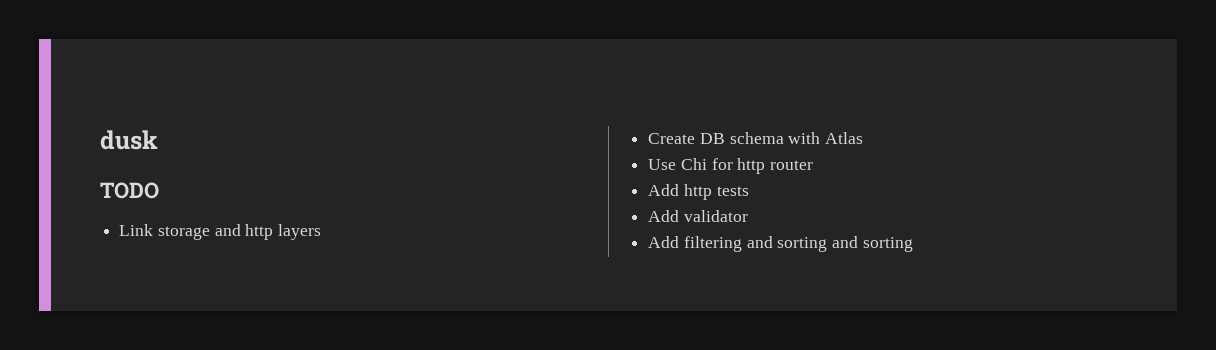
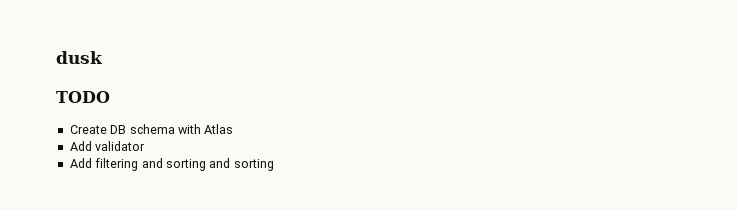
[119,224,322,240] // Link storage and http layers -> (110, 97) none
[648,158,814,174] [648,184,749,200] // Use Chi for http router // Add http tests -> (234, 129) none

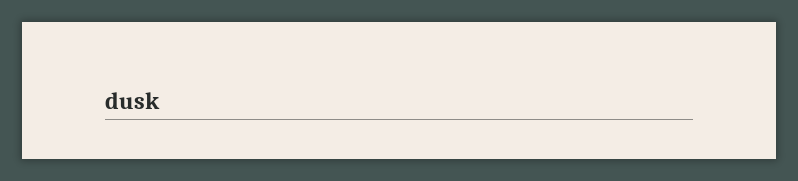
[56,91,110,103] [69,124,234,134] [69,141,146,151] [69,158,274,171] // TODO // Create DB schema with Atlas // Add validator // Add filtering and sorting and sorting -> (160, 100) none

